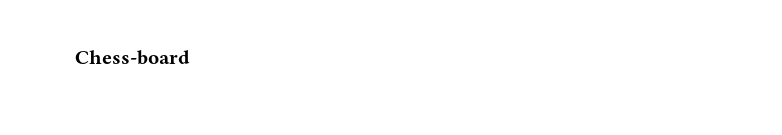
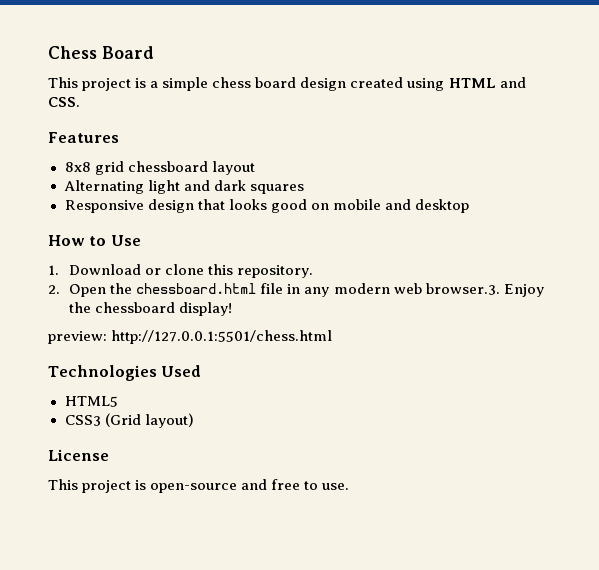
[75,50,190,65] Chess-board -> [48,46,154,59] [48,77,526,91] [48,97,80,107] [48,132,119,143] [64,161,255,175] [63,180,304,194] [64,199,469,213] [48,235,141,246] [48,264,314,278] [48,283,544,297] [69,302,233,316] [48,330,333,344] [48,365,202,381] [64,396,118,407] [64,413,194,428] [48,449,109,461] [48,479,350,493] Chess Board // This project is a simple chess board design created using HTML and CSS. // Features // 8x8 grid chessboard layout // Alternating light and dark squares // Responsive design that looks good on mobile and desktop // How to Use // 1. Download or clone this repository. // 2. Open the chessboard.html file in any modern web browser.3. Enjoy the chessboard display! // preview: http://127.0.0.1:5501/chess.html // Technologies Used // HTML5 // CSS3 (Grid layout) // License // This project is open-source and free to use.

